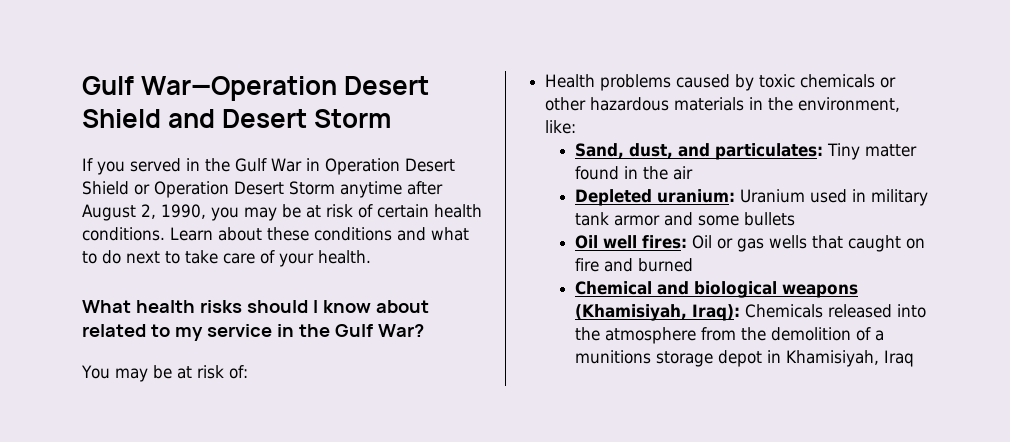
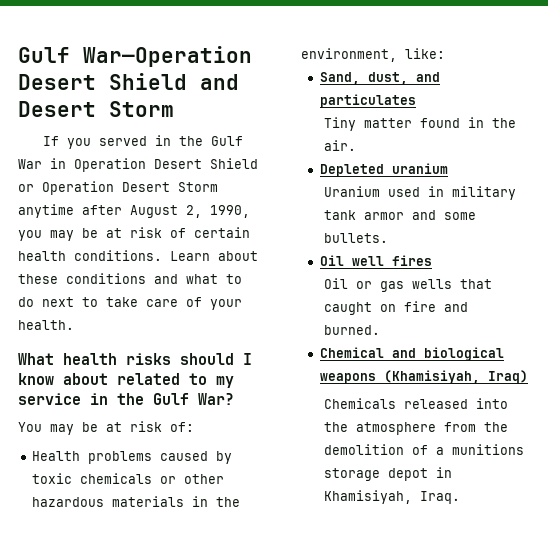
[714,143,823,160] particulates: -> [319,94,416,108] particulates //
[672,166,693,180] air -> [324,140,357,151] air.
[656,189,735,203] uranium: -> [391,163,448,174] uranium //
[743,212,795,226] bullets -> [324,233,389,243] bullets.
[641,235,687,249] fires: -> [391,255,432,266] fires //
[637,258,693,272] burned -> [324,325,381,335] burned.
[691,304,740,321] Iraq): -> [487,370,528,384] Iraq) //
[883,350,914,367] Iraq -> [420,491,461,504] Iraq.

